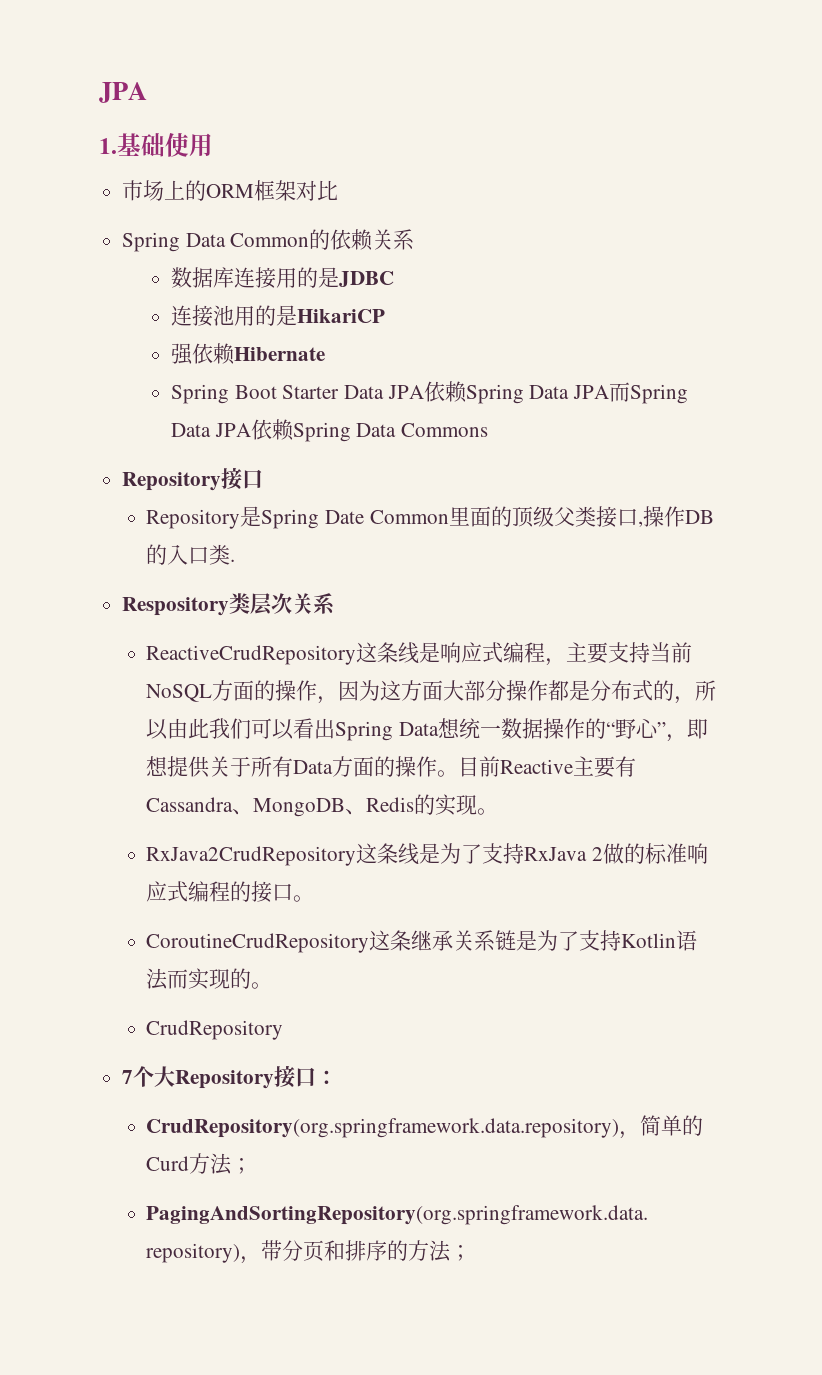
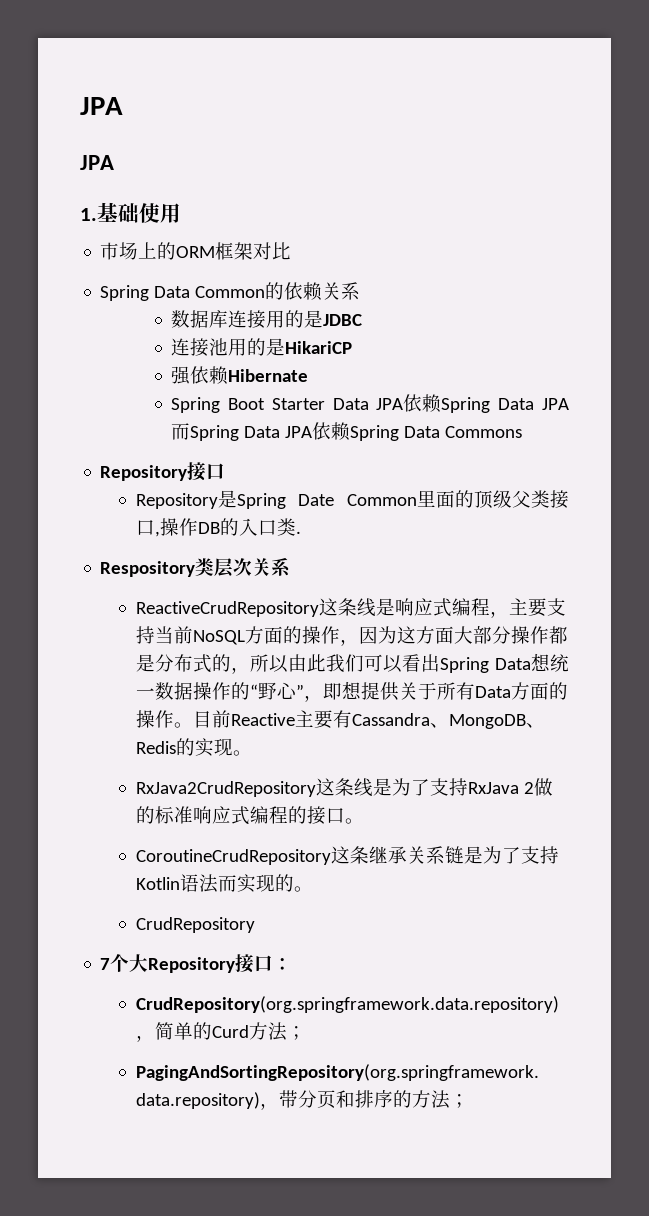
[99,82,147,103] JPA -> [80,97,123,115] [80,155,114,170] JPA // JPA

